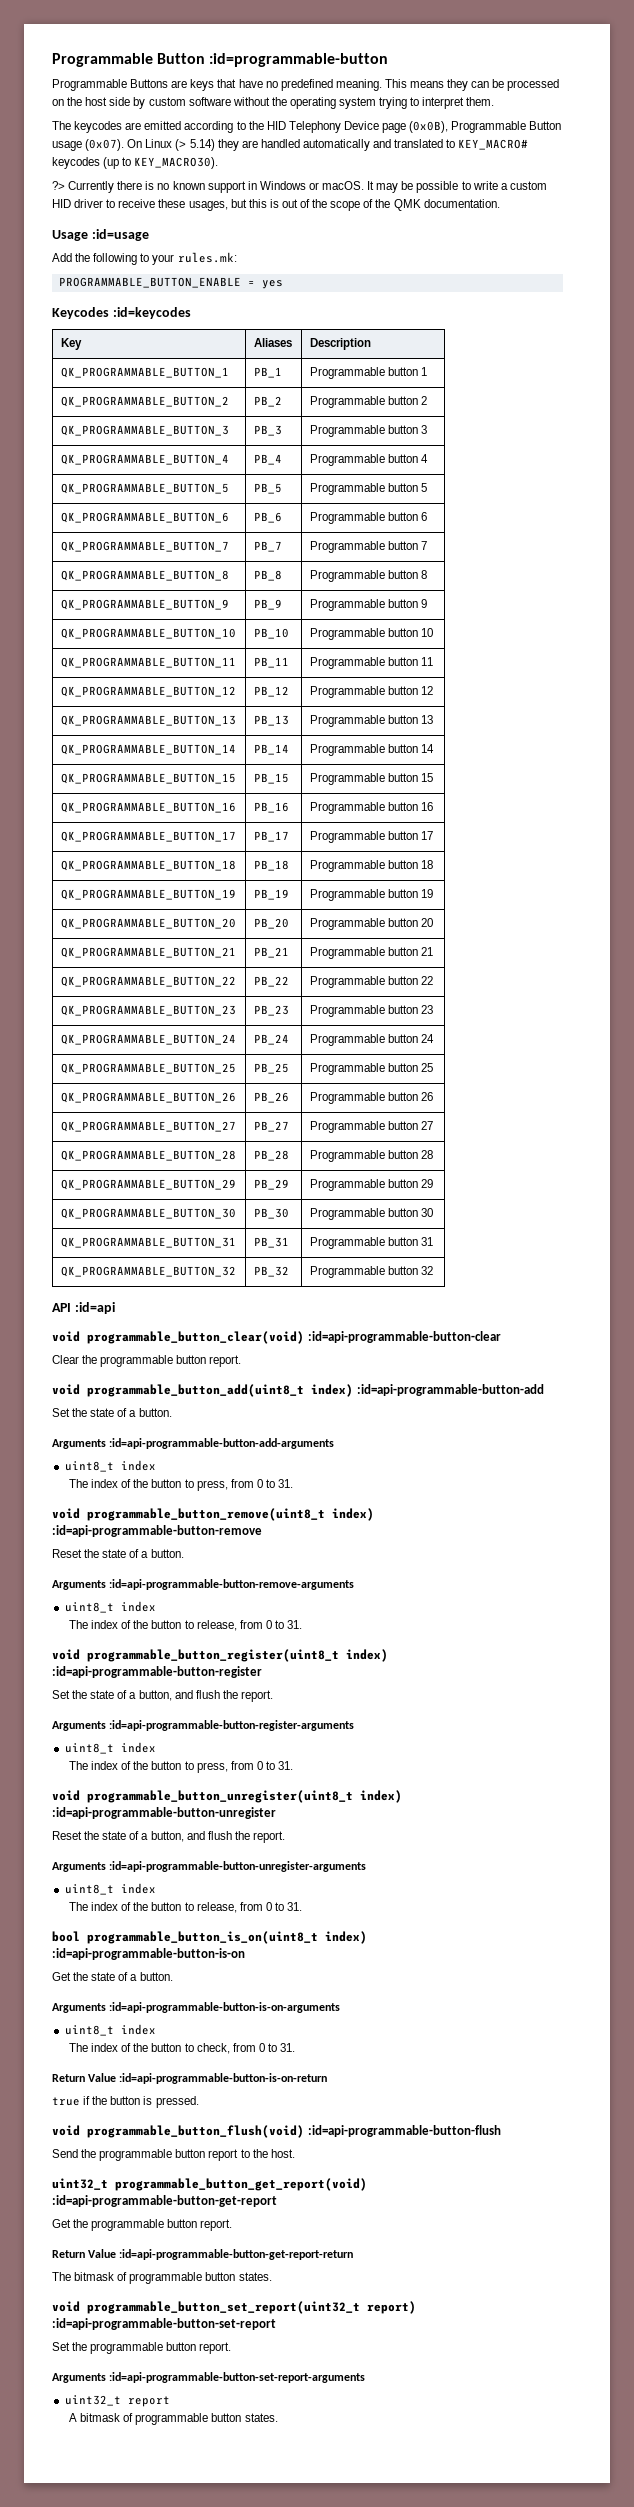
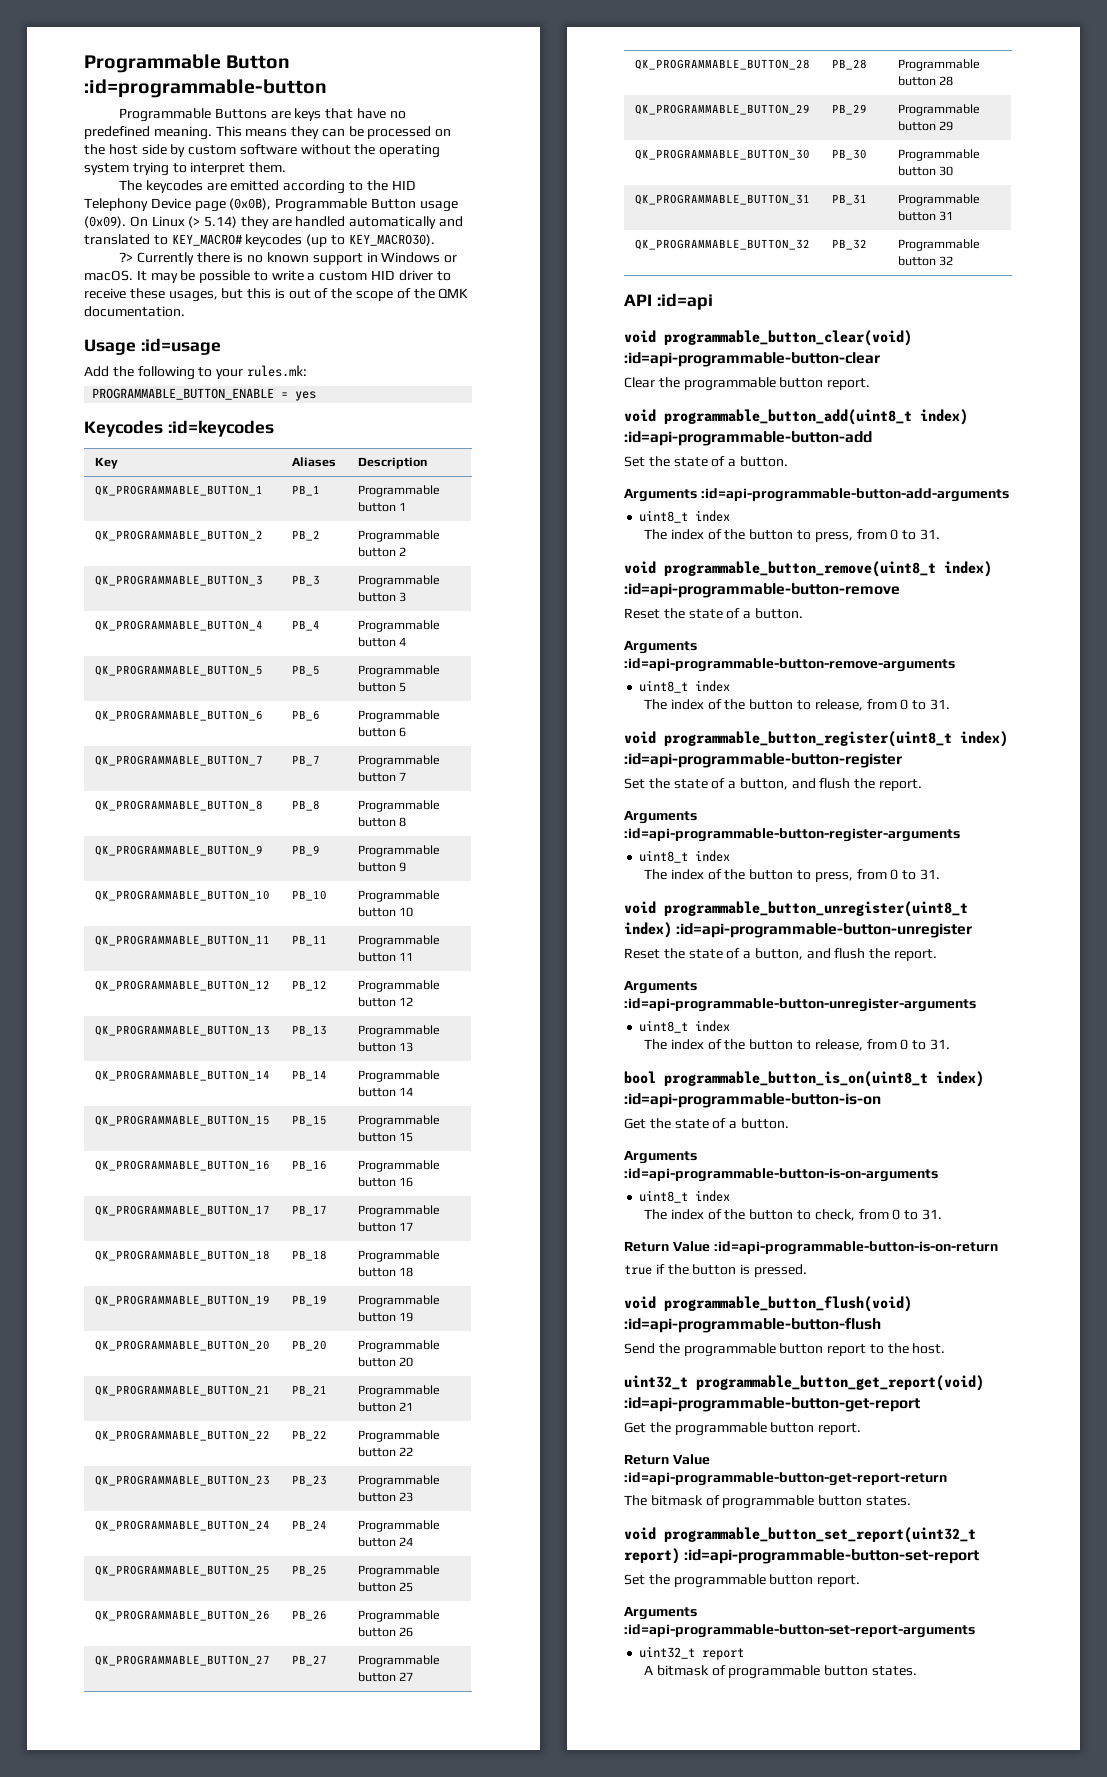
[85,139,125,151] (0x07). -> [84,216,126,228] (0x09).

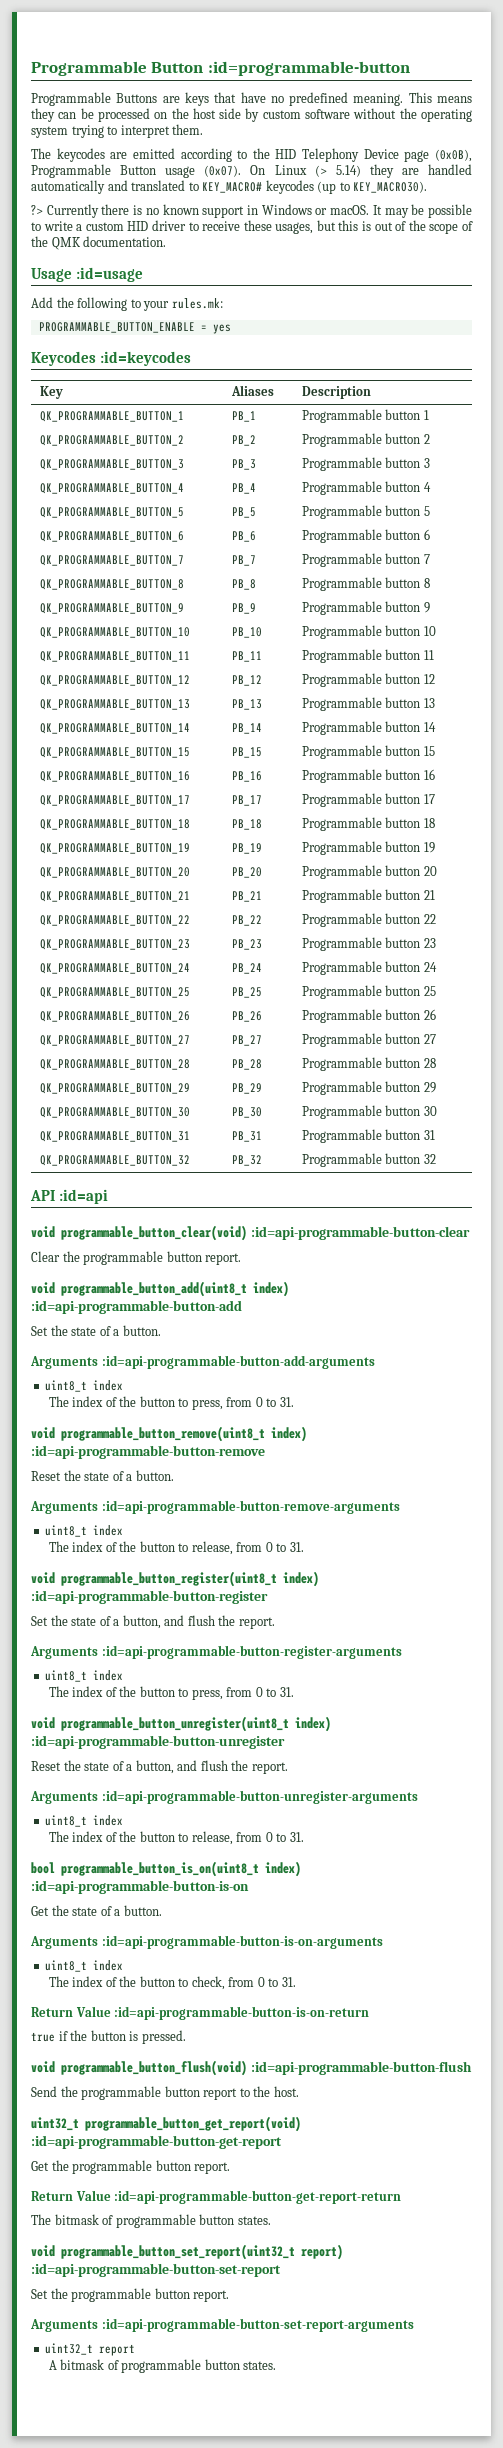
[84,216,126,228] (0x09). -> [204,165,242,177] (0x07).

